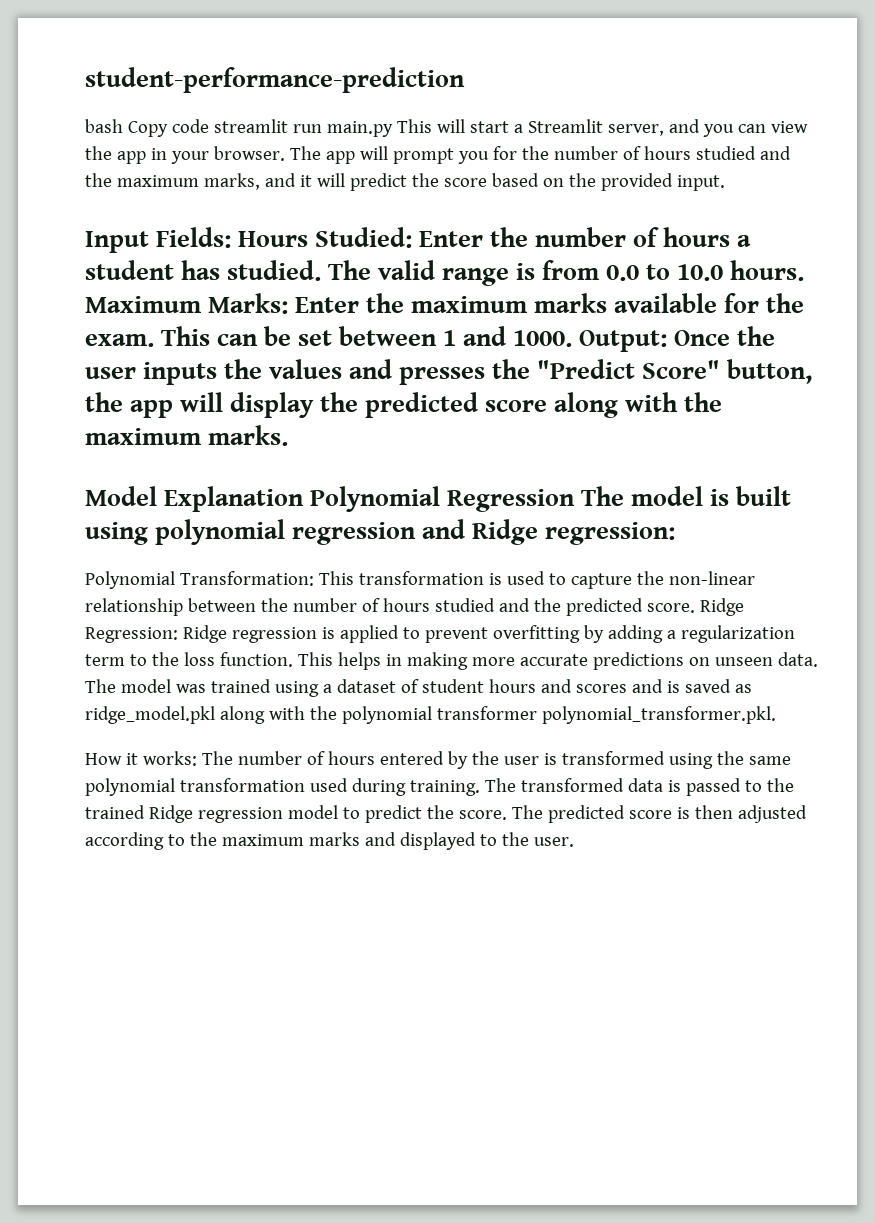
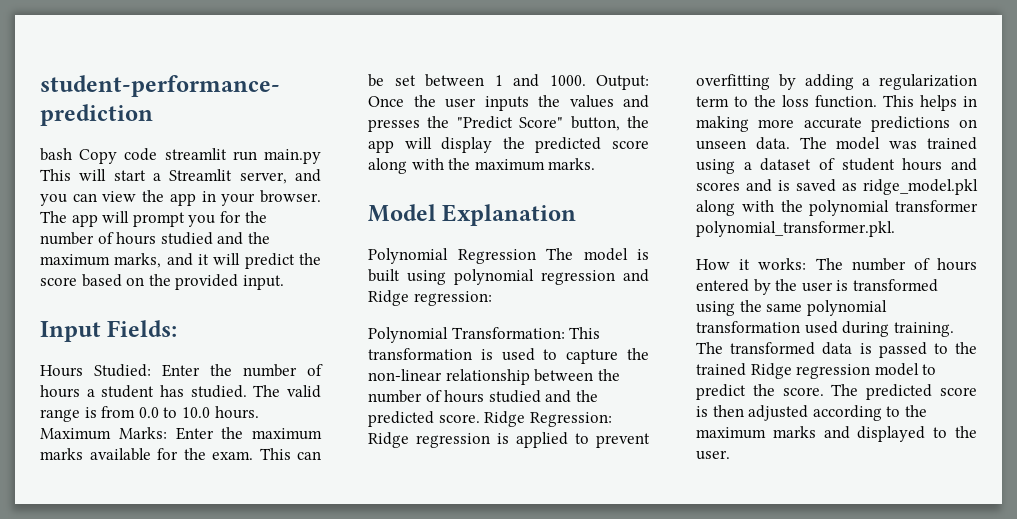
(232, 237) none -> (178, 328) //
(305, 499) none -> (577, 215) //

